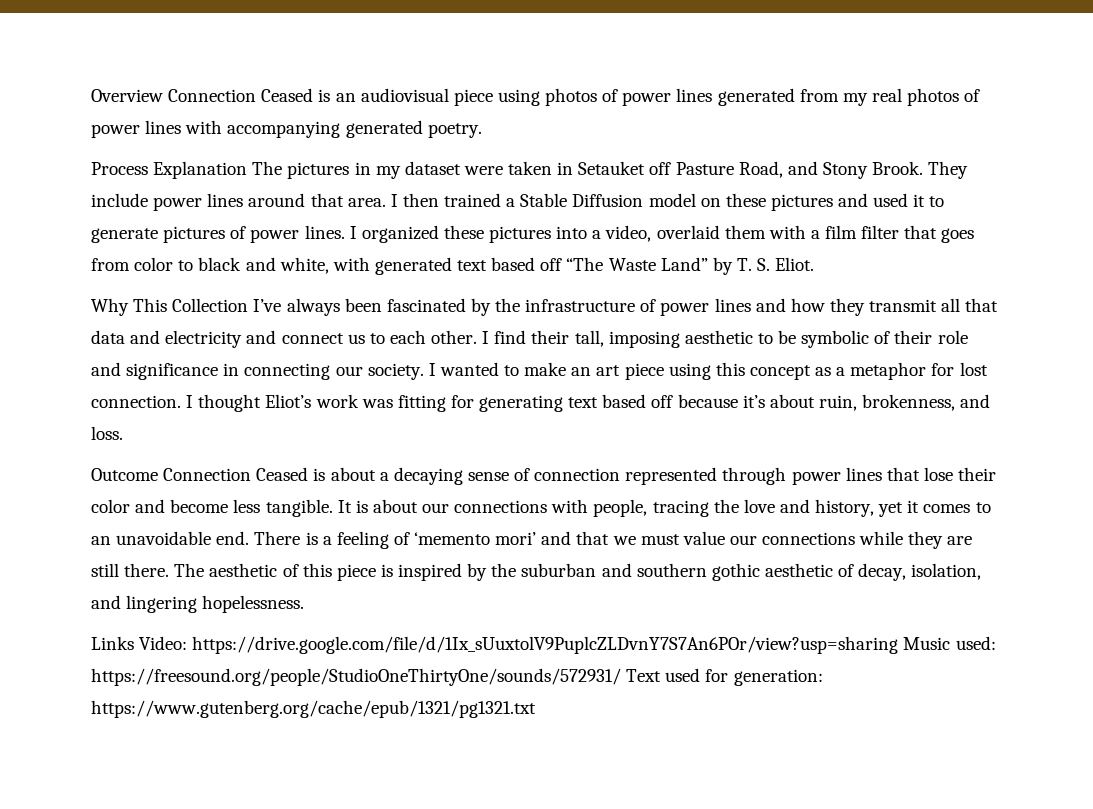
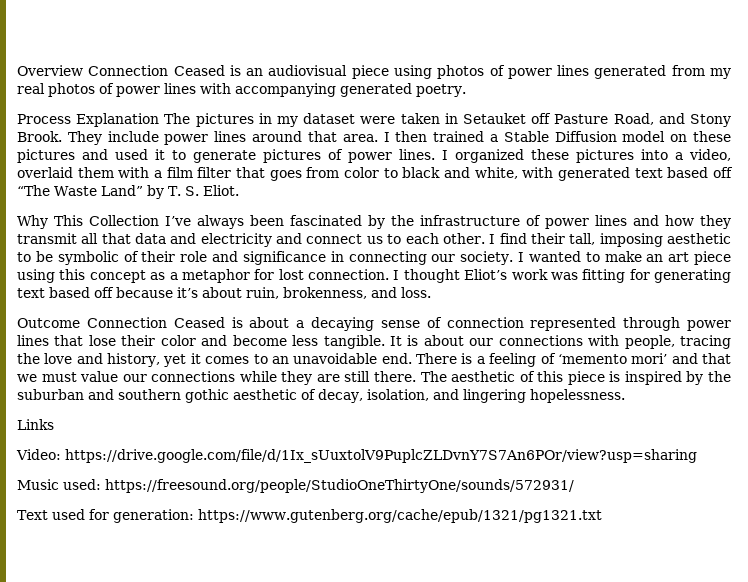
(134, 643) none -> (54, 424) //
(899, 645) none -> (697, 456) //
(621, 677) none -> (574, 486) //

